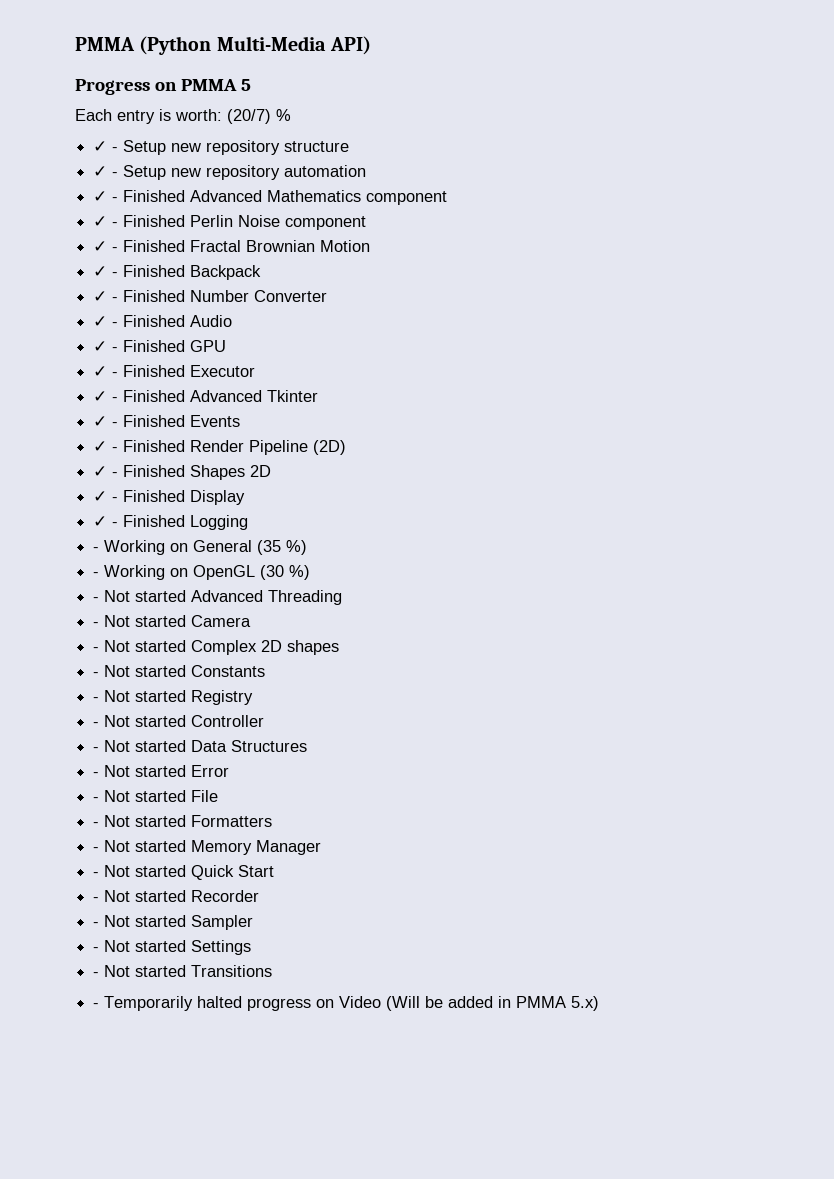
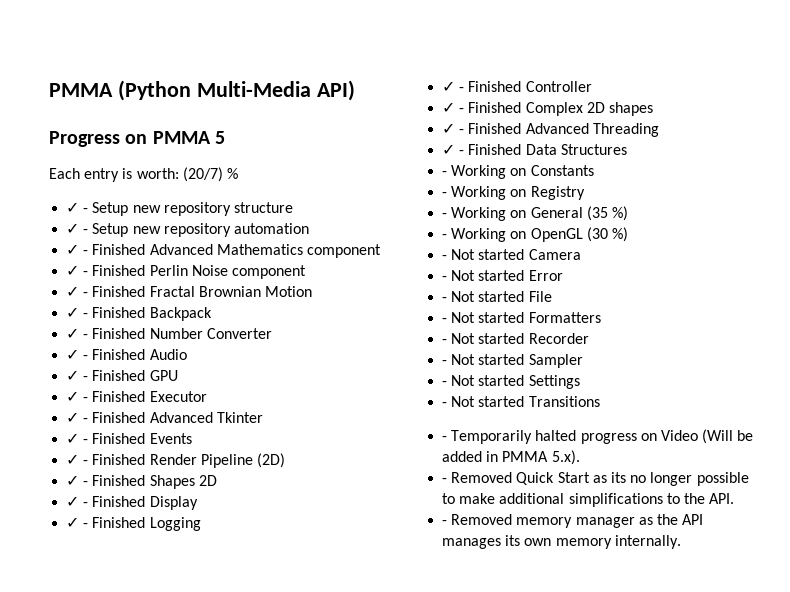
(249, 522) none -> [442,81,592,92] [442,102,653,116] [442,123,659,137] [442,144,627,155] [442,165,594,179] [442,186,585,200] // ✓ - Finished Controller // ✓ - Finished Complex 2D shapes // ✓ - Finished Advanced Threading // ✓ - Finished Data Structures // - Working on Constants // - Working on Registry
[93,590,343,605] // - Not started Advanced Threading -> (628, 234) none
[93,640,340,655] [93,665,266,677] [93,690,254,705] [93,715,265,727] [93,740,308,752] // - Not started Complex 2D shapes // - Not started Constants // - Not started Registry // - Not started Controller // - Not started Data Structures -> (581, 254) none
[93,840,322,855] [93,865,275,880] // - Not started Memory Manager // - Not started Quick Start -> (601, 317) none
[571,996,600,1011] 5.x) -> [551,450,580,465] [442,472,749,486] [442,493,735,507] [442,514,704,528] [442,535,681,549] 5.x). // - Removed Quick Start as its no longer possible to make additional simplifications to the API. // - Removed memory manager as the API manages its own memory internally.

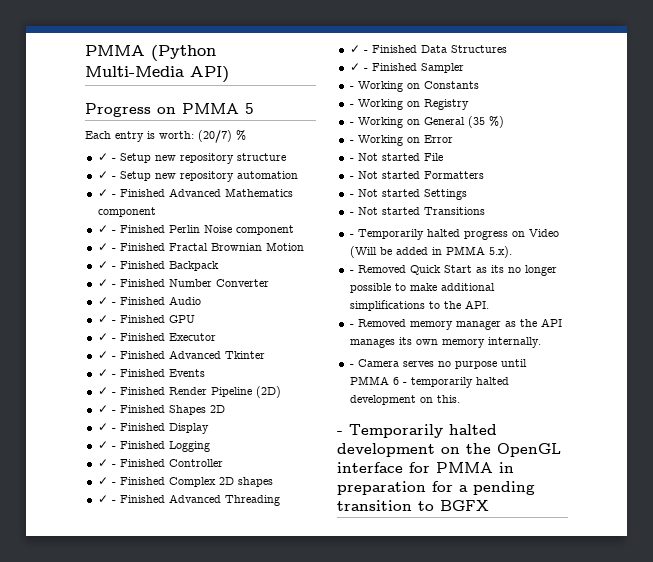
(627, 149) none -> [349,63,464,73] // ✓ - Finished Sampler
[530,227,628,242] [442,249,581,260] [442,270,525,281] OpenGL (30 %) // - Not started Camera // - Not started -> (420, 140) none
[442,333,589,344] [442,354,583,368] // - Not started Recorder // - Not started Sampler -> (484, 175) none
(681, 542) none -> [349,359,527,369] [349,376,509,388] [349,395,460,405] [337,424,497,438] [337,443,561,457] [337,462,514,473] [337,481,535,495] [337,500,489,511] // - Camera serves no purpose until PMMA 6 - temporarily halted development on this. // - Temporarily halted development on the OpenGL interface for PMMA in preparation for a pending transition to BGFX

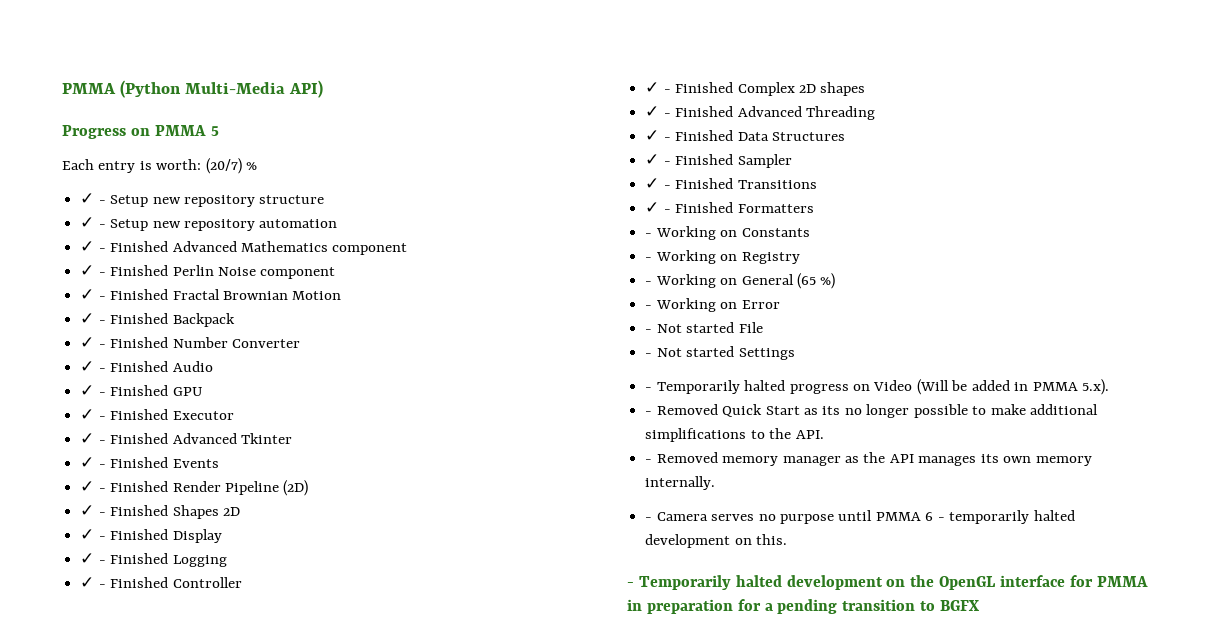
(464, 68) none -> [645,178,817,189] [645,202,814,213] // ✓ - Finished Transitions // ✓ - Finished Formatters
[467,116,485,128] (35 -> [796,273,816,289] (65
[349,171,484,179] // - Not started Formatters -> (763, 327) none
[349,207,485,215] // - Not started Transitions -> (795, 354) none

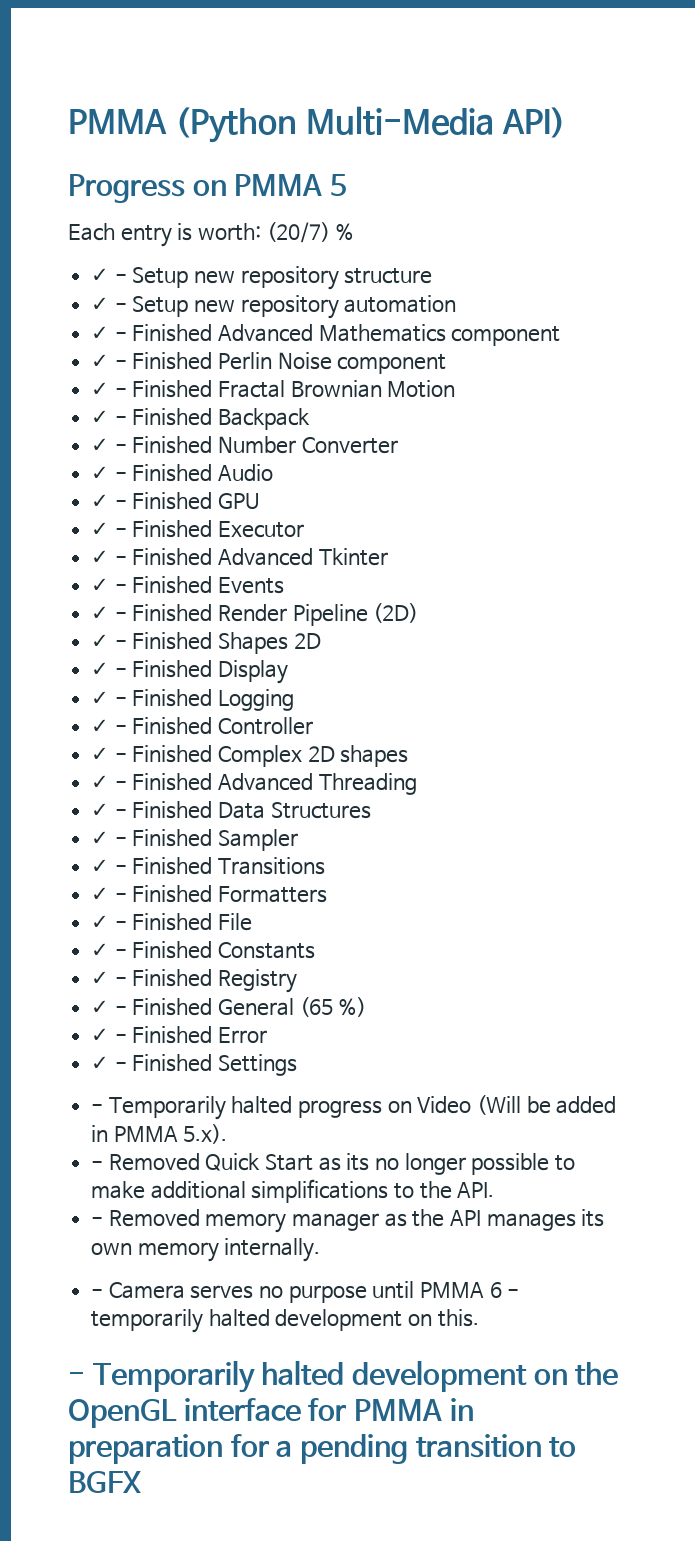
[645,226,810,240] [645,250,800,264] [645,273,836,289] [645,298,780,312] [645,322,763,333] [645,346,735,357] - Working on Constants // - Working on Registry // - Working on General (65 %) // - Working on Error // - Not started File // - Not started -> [91,913,253,931] [91,941,316,959] [91,969,298,993] [91,997,367,1017] [91,1026,268,1044] [91,1054,213,1072] ✓ - Finished File // ✓ - Finished Constants // ✓ - Finished Registry // ✓ - Finished General (65 %) // ✓ - Finished Error // ✓ - Finished

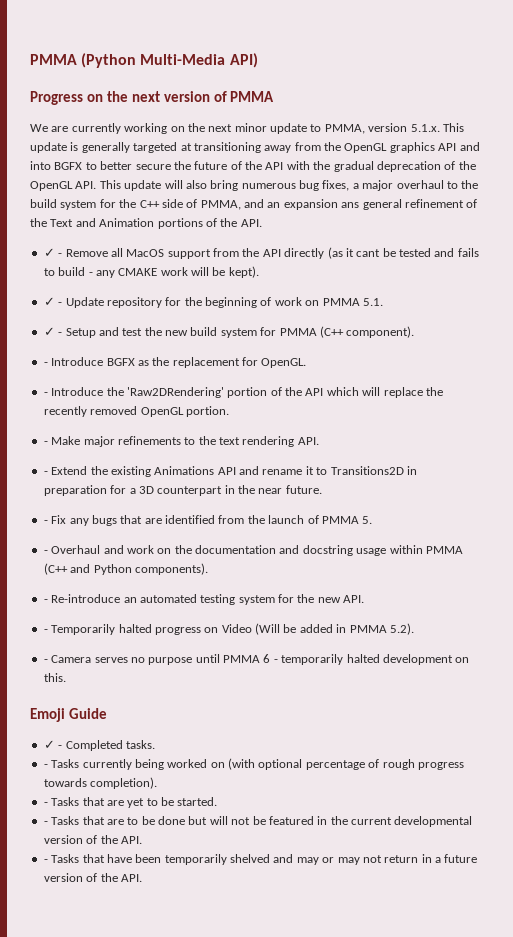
[234,174,348,196] [68,222,355,247] [91,266,433,290] [91,295,457,319] [91,324,561,346] [91,352,447,374] [91,380,456,398] [91,408,311,430] [91,436,398,454] [91,464,274,482] [91,492,261,510] [91,520,305,538] [91,548,388,566] [91,576,285,594] [91,603,419,626] [91,632,321,654] [91,660,289,684] [91,689,295,711] [91,717,314,735] [91,745,409,767] [91,773,417,795] [91,801,371,819] [91,829,299,851] [91,857,326,875] [91,885,328,903] [91,913,253,931] [91,941,316,959] [91,969,298,993] [91,997,367,1017] [91,1026,268,1044] [91,1054,298,1076] PMMA 5 // Each entry is worth: (20/7) % // ✓ - Setup new repository structure // ✓ - Setup new repository automation // ✓ - Finished Advanced Mathematics component // ✓ - Finished Perlin Noise component // ✓ - Finished Fractal Brownian Motion // ✓ - Finished Backpack // ✓ - Finished Number Converter // ✓ - Finished Audio // ✓ - Finished GPU // ✓ - Finished Executor // ✓ - Finished Advanced Tkinter // ✓ - Finished Events // ✓ - Finished Render Pipeline (2D) // ✓ - Finished Shapes 2D // ✓ - Finished Display // ✓ - Finished Logging // ✓ - Finished Controller // ✓ - Finished Complex 2D shapes // ✓ - Finished Advanced Threading // ✓ - Finished Data Structures // ✓ - Finished Sampler // ✓ - Finished Transitions // ✓ - Finished Formatters // ✓ - Finished File // ✓ - Finished Constants // ✓ - Finished Registry // ✓ - Finished General (65 %) // ✓ - Finished Error // ✓ - Finished Settings -> [106,91,275,102] [30,123,464,134] [30,142,480,153] [30,161,476,172] [30,180,479,191] [30,199,478,210] [30,218,262,229] [43,247,479,259] [43,266,259,278] [43,297,383,308] [43,326,415,338] [43,357,307,368] [43,387,443,398] [43,406,229,417] [43,436,319,447] [43,466,417,477] [43,485,322,496] [43,515,373,526] [43,545,463,556] [43,563,208,575] [43,594,365,605] the next version of PMMA // We are currently working on the next minor update to PMMA, version 5.1.x. This update is generally targeted at transitioning away from the OpenGL graphics API and into BGFX to better secure the future of the API with the gradual deprecation of the OpenGL API. This update will also bring numerous bug fixes, a major overhaul to the build system for the C++ side of PMMA, and an expansion ans general refinement of the Text and Animation portions of the API. // ✓ - Remove all MacOS support from the API directly (as it cant be tested and fails to build - any CMAKE work will be kept). // ✓ - Update repository for the beginning of work on PMMA 5.1. // ✓ - Setup and test the new build system for PMMA (C++ component). // - Introduce BGFX as the replacement for OpenGL. // - Introduce the 'Raw2DRendering' portion of the API which will replace the recently removed OpenGL portion. // - Make major refinements to the text rendering API. // - Extend the existing Animations API and rename it to Transitions2D in preparation for a 3D counterpart in the near future. // - Fix any bugs that are identified from the launch of PMMA 5. // - Overhaul and work on the documentation and docstring usage within PMMA (C++ and Python components). // - Re-introduce an automated testing system for the new API.
[183,1124,228,1144] [91,1153,576,1175] [91,1179,495,1203] [91,1209,605,1233] [91,1238,321,1262] 5.x). // - Removed Quick Start as its no longer possible to make additional simplifications to the API. // - Removed memory manager as the API manages its own memory internally. -> [389,623,414,635] 5.2).
[68,1360,619,1393] [68,1398,474,1428] [68,1434,577,1464] [68,1471,141,1493] - Temporarily halted development on the OpenGL interface for PMMA in preparation for a pending transition to BGFX -> [30,708,107,722] [43,740,155,751] [43,758,464,770] [43,777,158,789] [43,797,218,808] [43,816,473,827] [43,835,142,844] [43,854,478,865] [43,873,142,882] Emoji Guide // ✓ - Completed tasks. // - Tasks currently being worked on (with optional percentage of rough progress towards completion). // - Tasks that are yet to be started. // - Tasks that are to be done but will not be featured in the current developmental version of the API. // - Tasks that have been temporarily shelved and may or may not return in a future version of the API.

